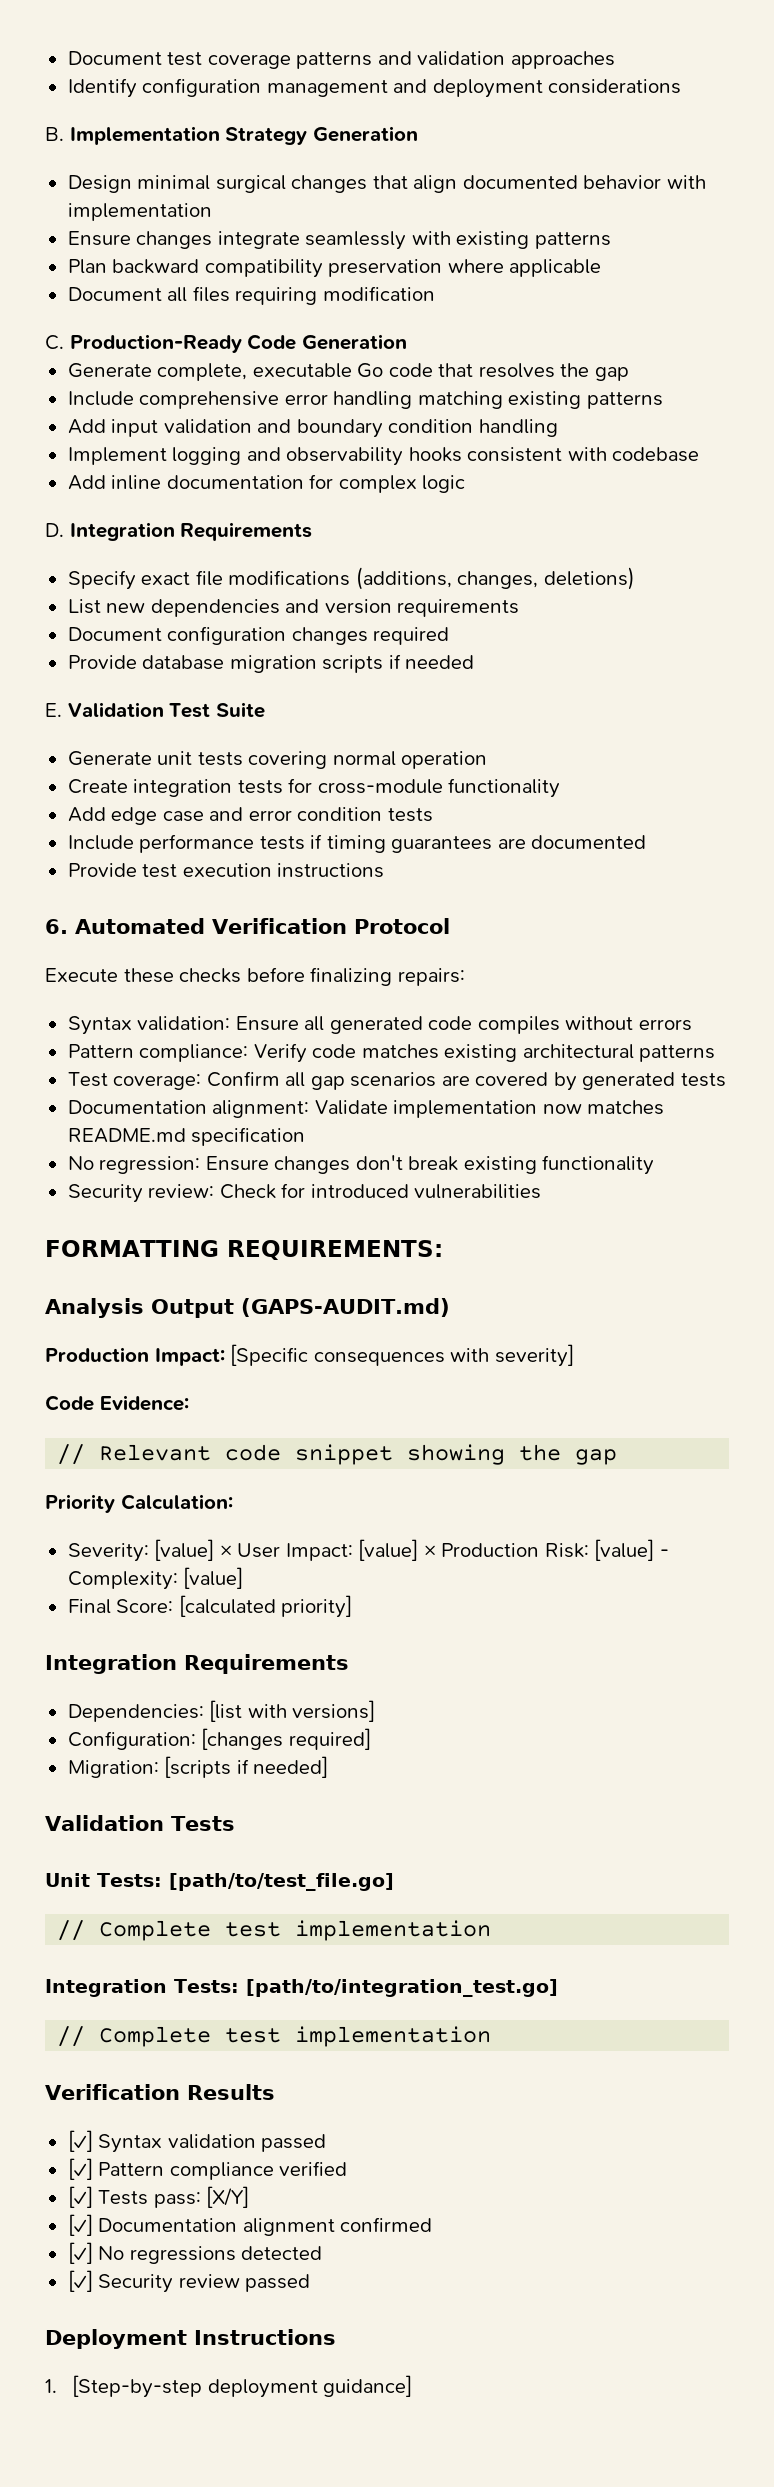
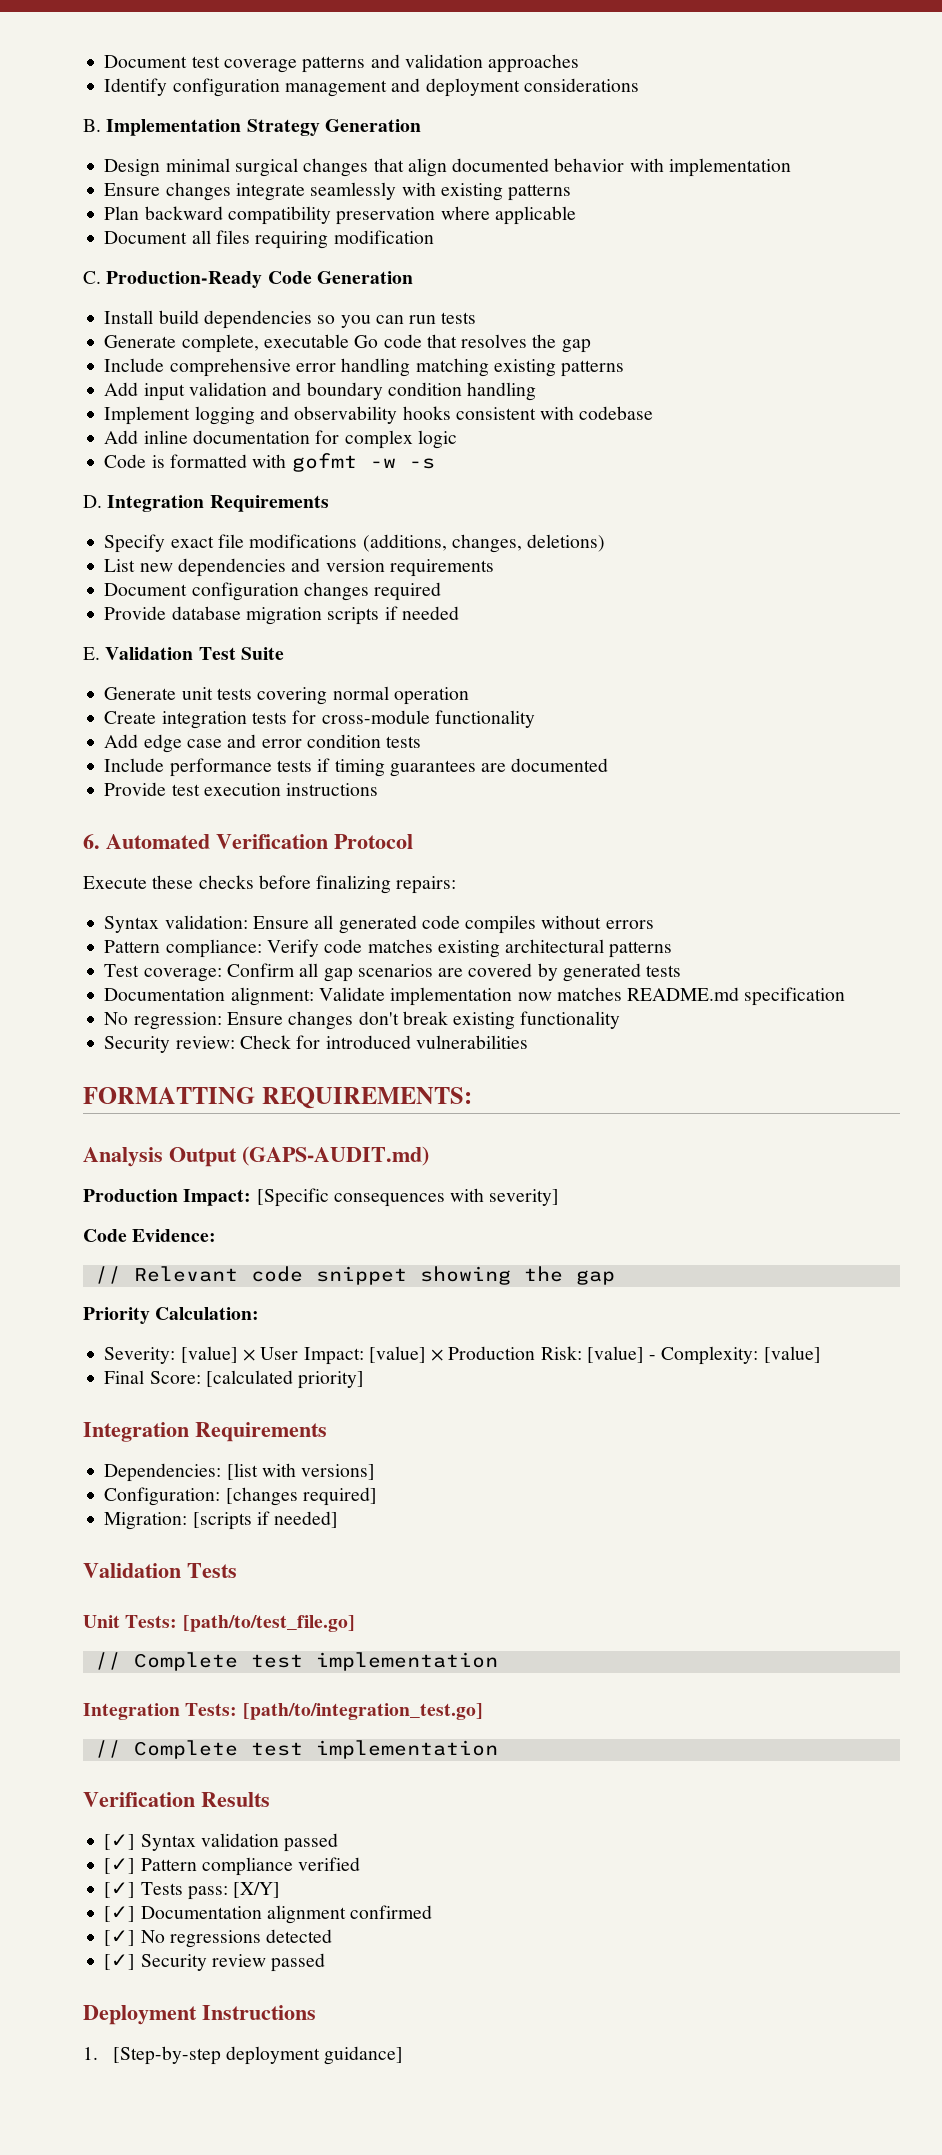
(407, 342) none -> [104,310,477,329] // Install build dependencies so you can run tests
(466, 484) none -> [104,453,435,472] // Code is formatted with gofmt -w -s

